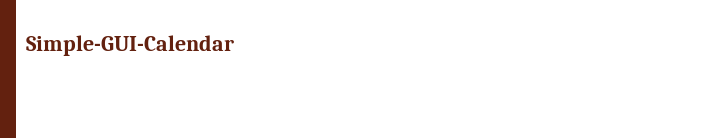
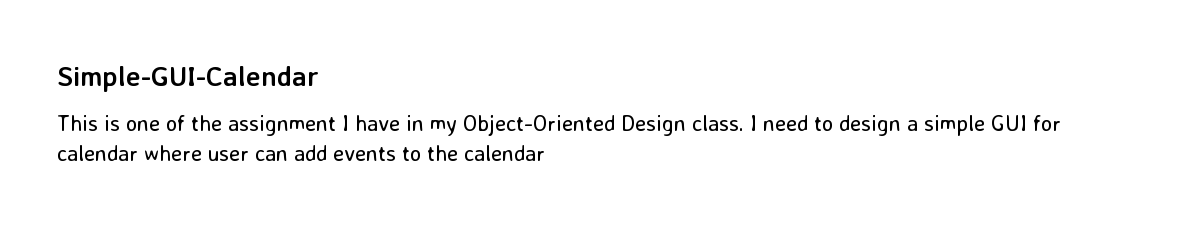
(234, 45) none -> [57,114,1061,136] [57,145,545,161] // This is one of the assignment I have in my Object-Oriented Design class. I need to design a simple GUI for calendar where user can add events to the calendar

